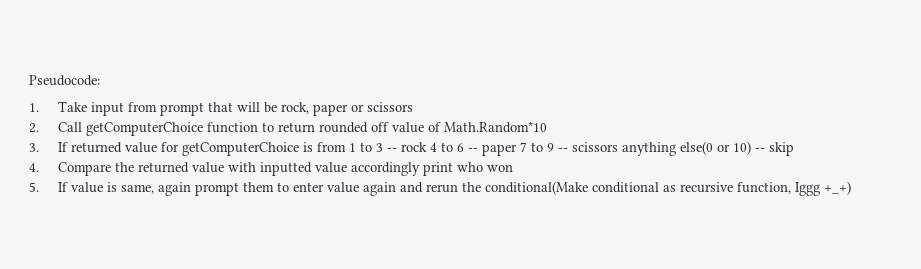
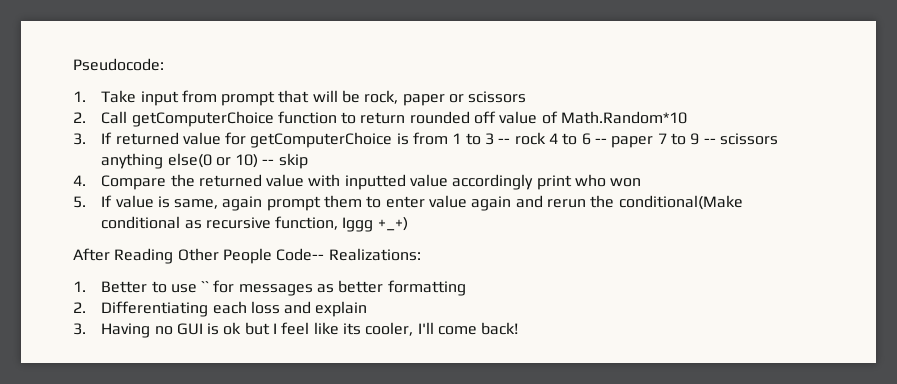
(851, 188) none -> [73,248,421,264] [73,280,466,296] [73,301,368,317] [73,322,519,338] // After Reading Other People Code-- Realizations: // 1. Better to use `` for messages as better formatting // 2. Differentiating each loss and explain // 3. Having no GUI is ok but I feel like its cooler, I'll come back!

